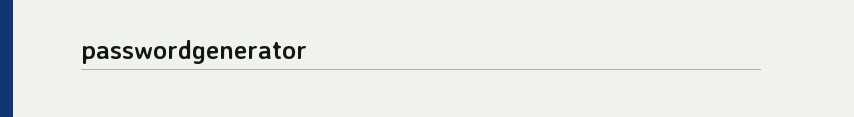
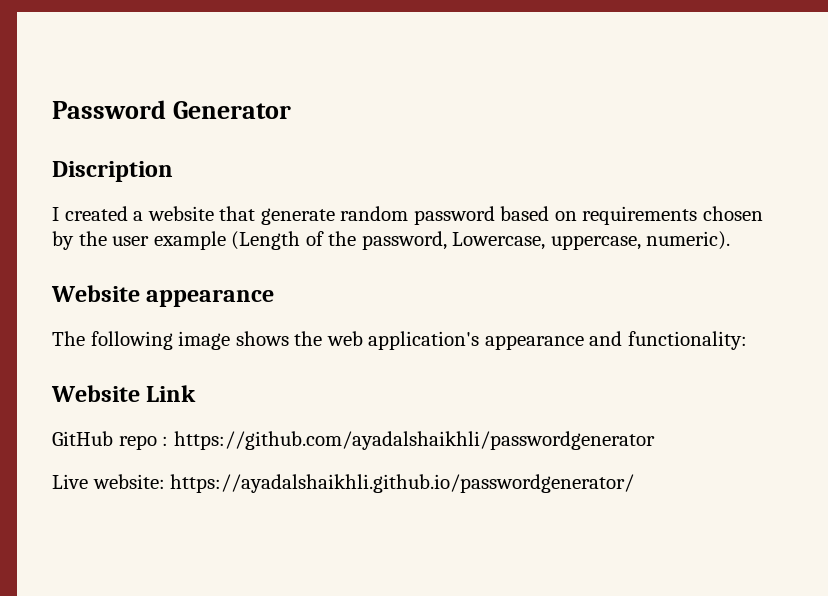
[81,40,307,64] passwordgenerator -> [52,100,292,119] [52,161,173,182] [52,206,763,225] [52,231,731,250] [51,285,275,307] [52,331,747,350] [51,385,197,402] [52,431,655,450] [52,474,635,493] Password Generator // Discription // I created a website that generate random password based on requirements chosen by the user example (Length of the password, Lowercase, uppercase, numeric). // Website appearance // The following image shows the web application's appearance and functionality: // Website Link // GitHub repo : https://github.com/ayadalshaikhli/passwordgenerator // Live website: https://ayadalshaikhli.github.io/passwordgenerator/

